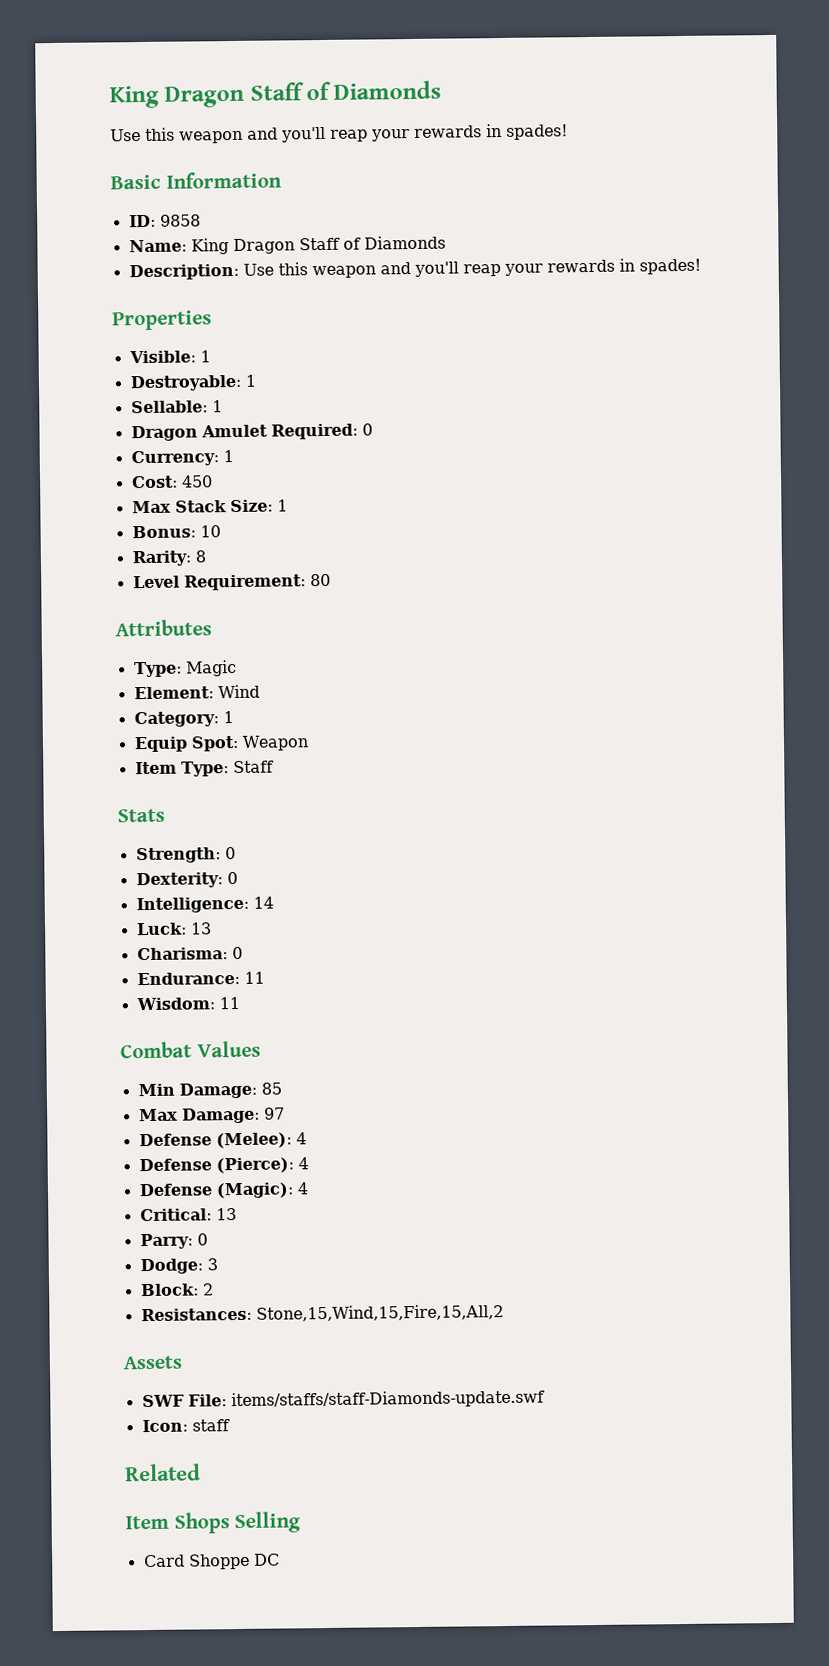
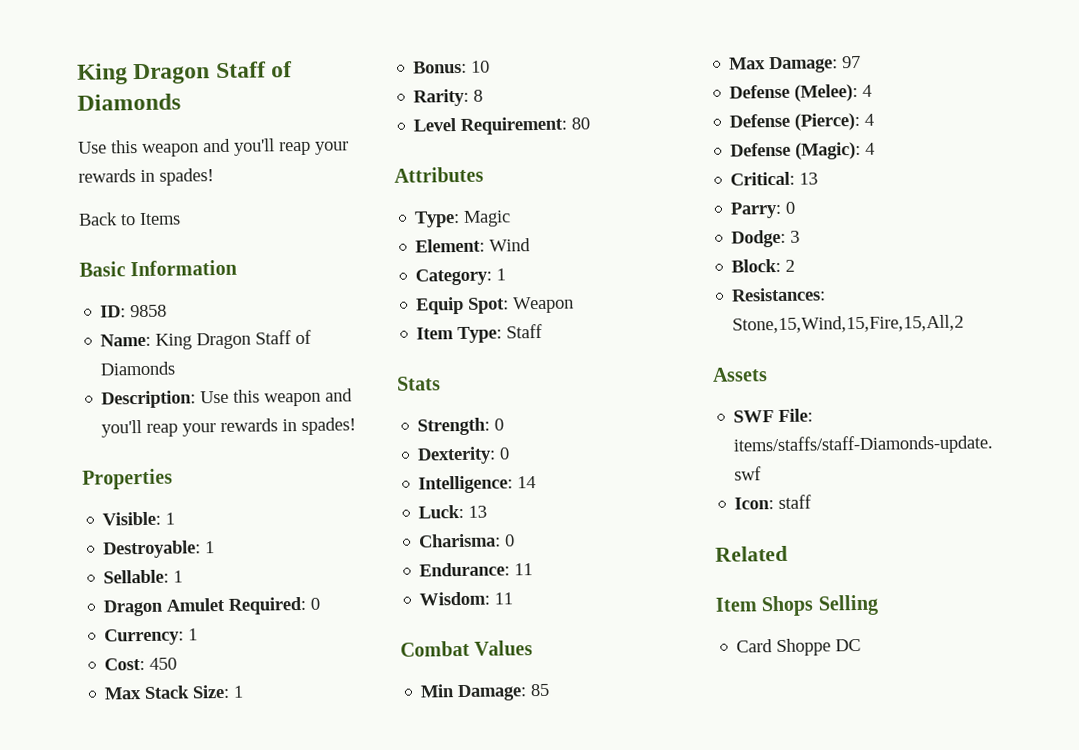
(568, 132) none -> [78,212,181,226] // Back to Items

